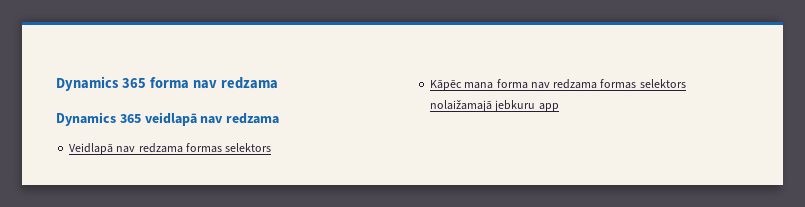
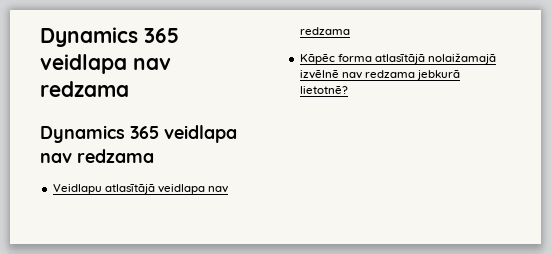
[56,76,189,91] Dynamics 365 forma -> [40,27,179,47] [40,54,127,74] Dynamics 365 veidlapa
[144,112,280,126] [69,143,272,155] veidlapā nav redzama // Veidlapā nav redzama formas selektors -> [164,125,237,143] [40,149,154,163] [52,184,228,194] [299,27,350,35] veidlapa nav redzama // Veidlapu atlasītājā veidlapa nav redzama
[464,79,686,89] [430,100,559,112] mana forma nav redzama formas selektors nolaižamajā jebkuru app -> [337,53,496,64] [299,70,460,80] [299,86,348,94] forma atlasītājā nolaižamajā izvēlnē nav redzama jebkurā lietotnē?

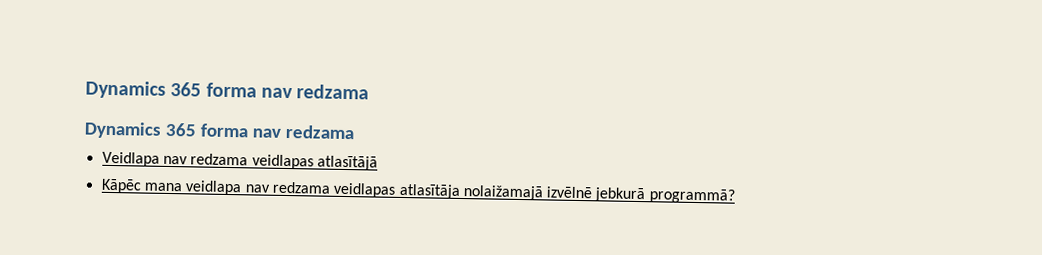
[40,27,179,47] [40,54,127,74] Dynamics 365 veidlapa -> [85,80,257,99] Dynamics 365 forma
[164,125,237,143] [40,149,154,163] [52,184,228,194] [299,27,350,35] [299,53,496,64] [299,70,460,80] [299,86,348,94] veidlapa nav redzama // Veidlapu atlasītājā veidlapa nav redzama // Kāpēc forma atlasītājā nolaižamajā izvēlnē nav redzama jebkurā lietotnē? -> [199,123,354,140] [101,151,378,171] [100,178,735,204] forma nav redzama // Veidlapa nav redzama veidlapas atlasītājā // Kāpēc mana veidlapa nav redzama veidlapas atlasītāja nolaižamajā izvēlnē jebkurā programmā?

